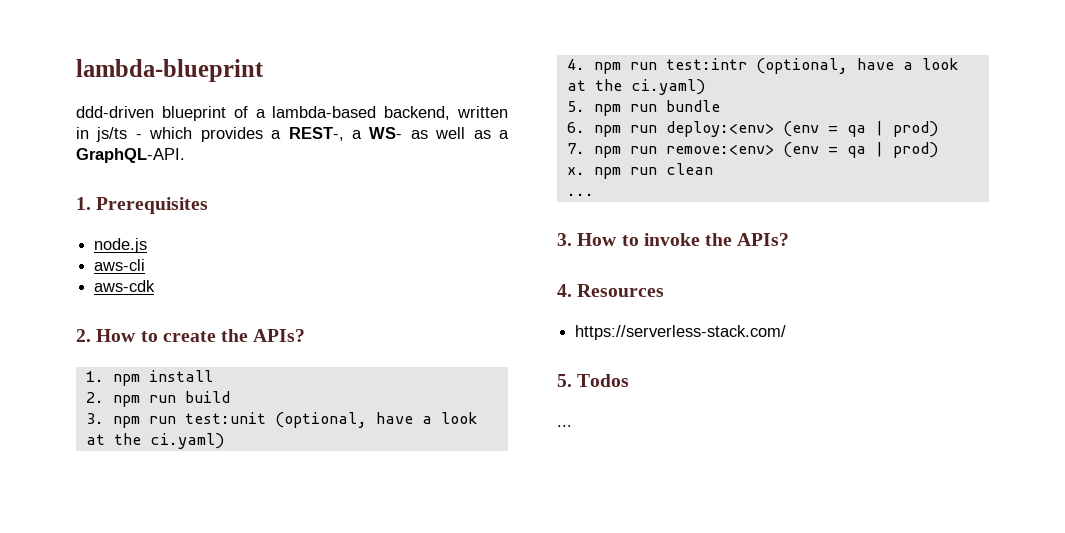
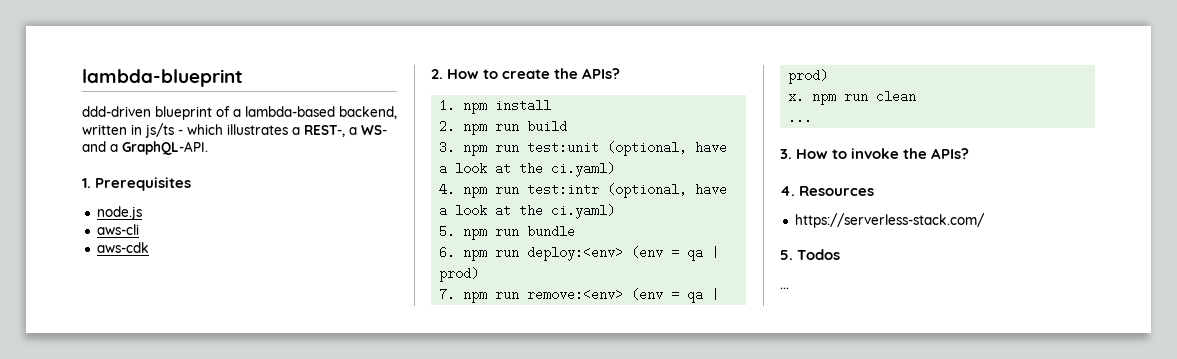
[200,127,263,142] provides -> [227,124,288,135] illustrates
[410,127,491,139] as well as -> [82,141,106,152] and

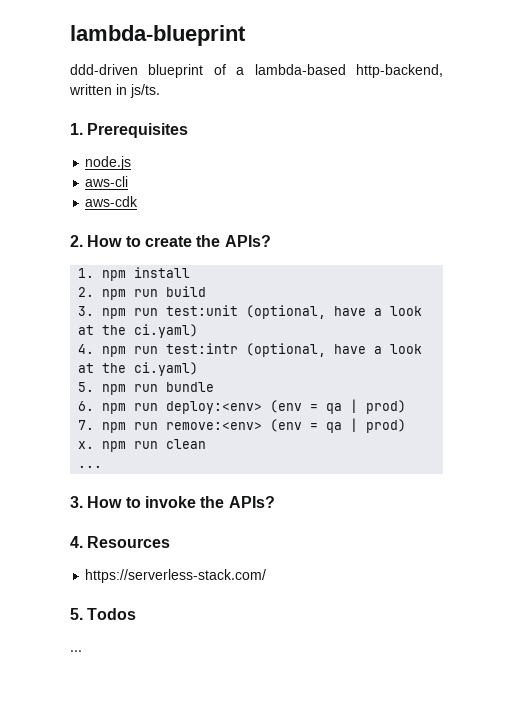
[339,106,397,119] backend, -> [356,64,443,78] http-backend,
[145,123,387,138] [82,141,208,155] js/ts - which illustrates a REST-, a WS- and a GraphQL-API. -> [130,84,160,98] js/ts.

